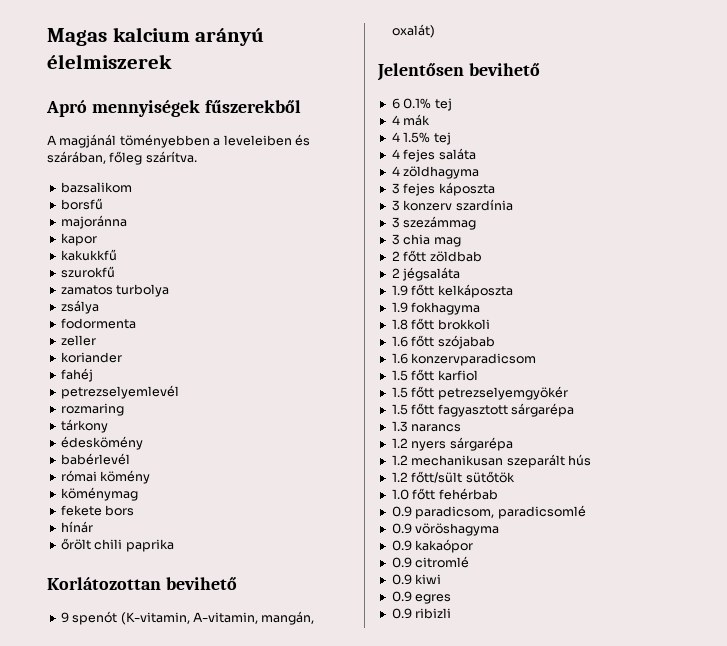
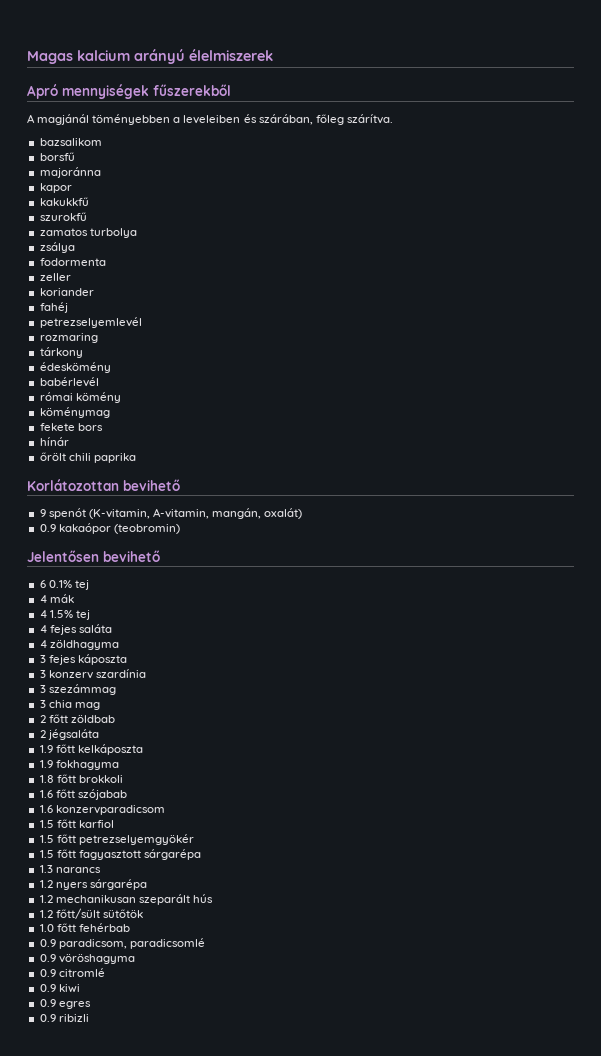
(435, 31) none -> [39,523,180,534] // 0.9 kakaópor (teobromin)
[391,539,474,553] // 0.9 kakaópor -> (135, 959) none

